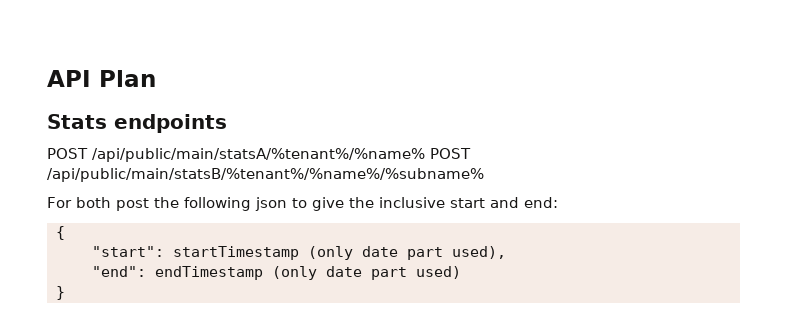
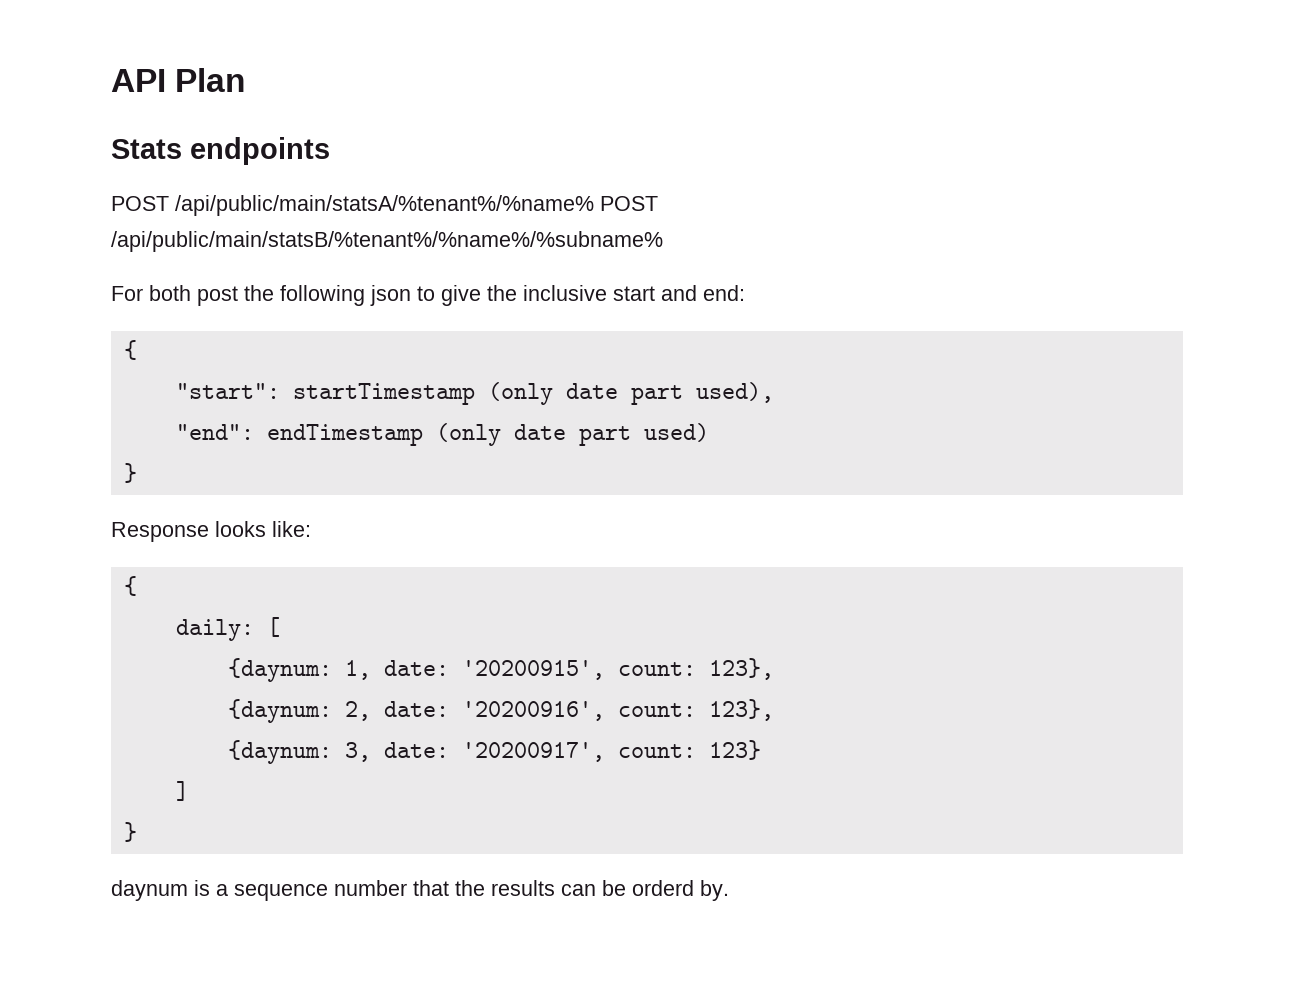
(65, 293) none -> [111,521,311,542] [123,576,137,596] [175,617,280,641] [227,658,774,682] [227,699,774,723] [227,740,761,764] [175,781,189,801] [123,822,137,842] [111,880,729,901] // Response looks like: // { // daily: [ // {daynum: 1, date: '20200915', count: 123}, // {daynum: 2, date: '20200916', count: 123}, // {daynum: 3, date: '20200917', count: 123} // ] // } // daynum is a sequence number that the results can be orderd by.

